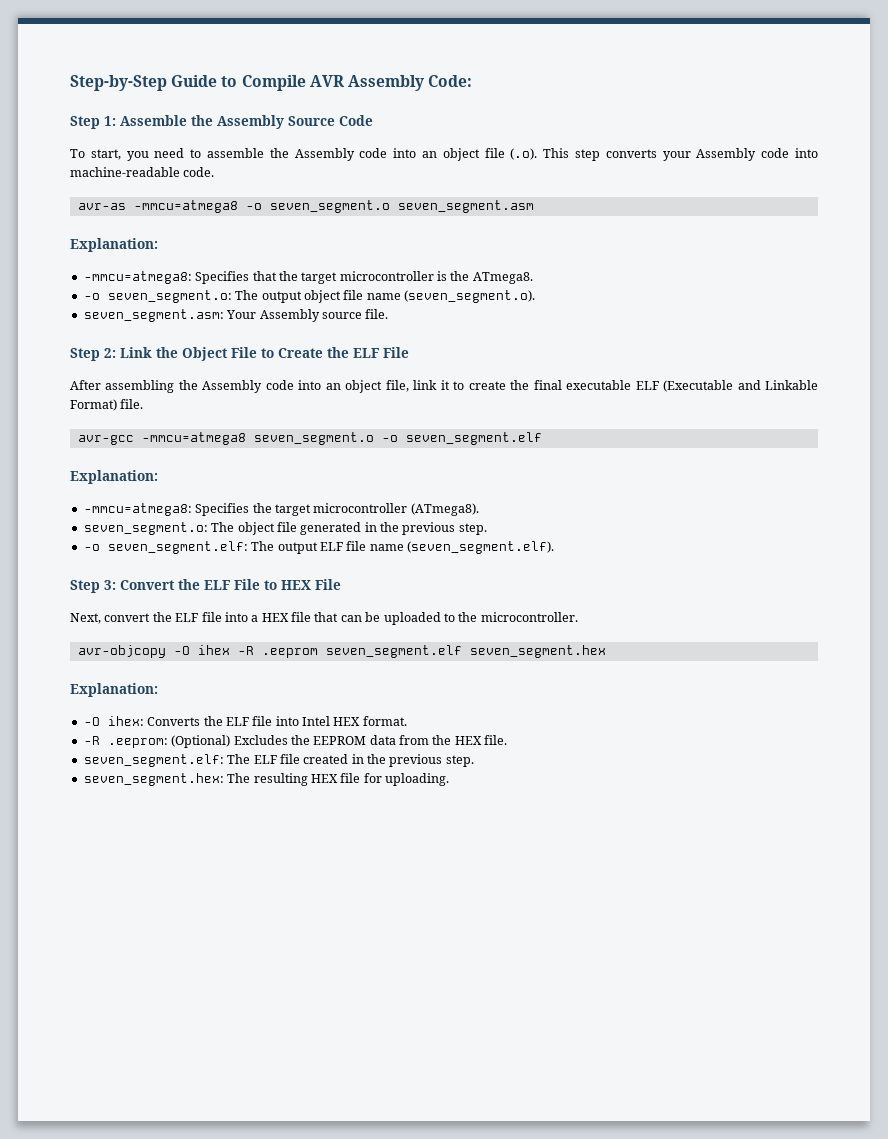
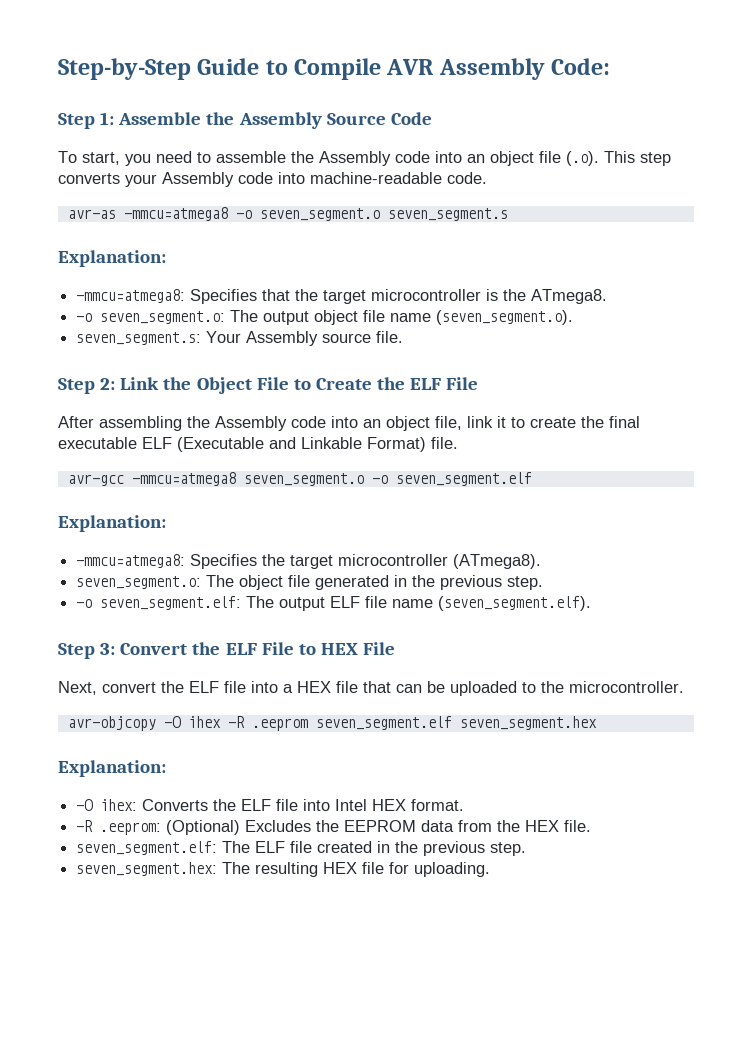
[397,200,534,213] seven_segment.asm -> [387,208,508,221] seven_segment.s
[83,309,224,322] seven_segment.asm: -> [76,332,202,345] seven_segment.s:

